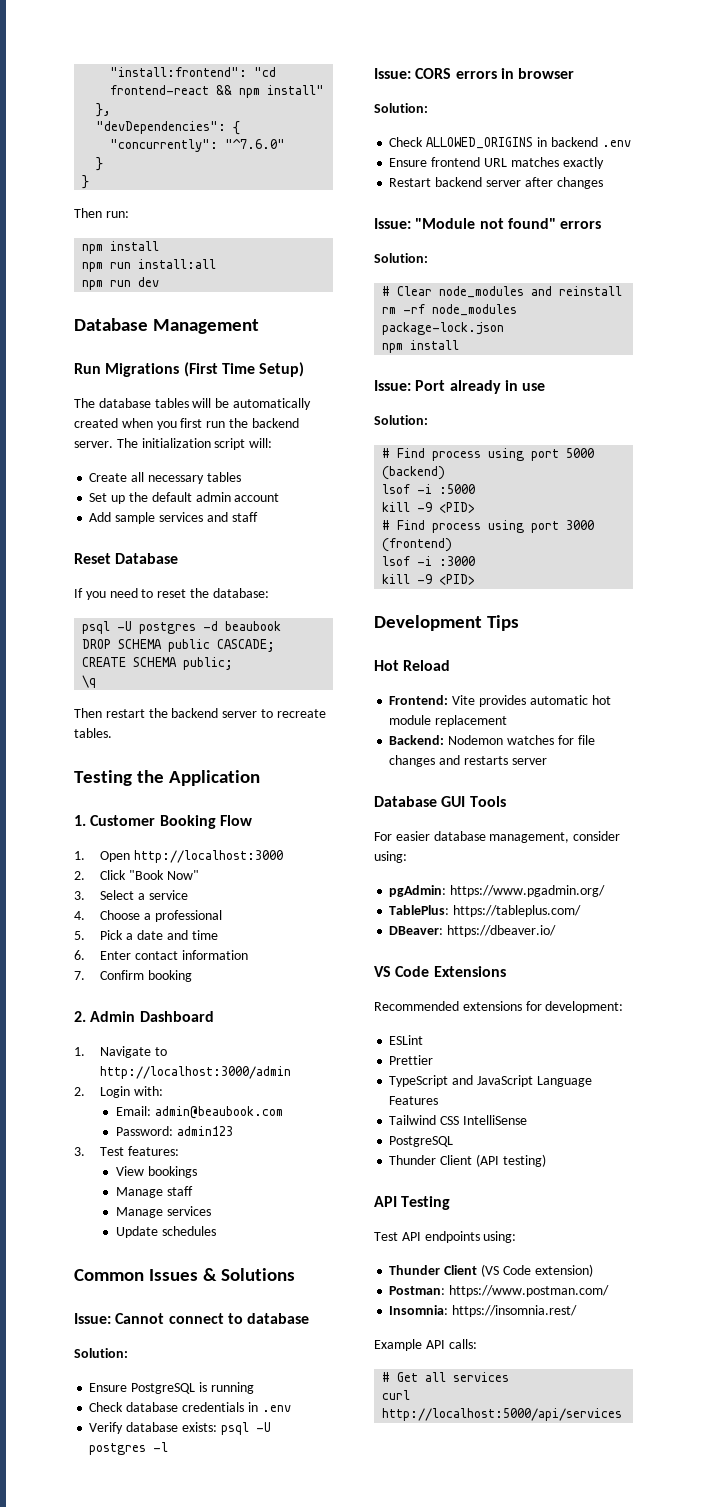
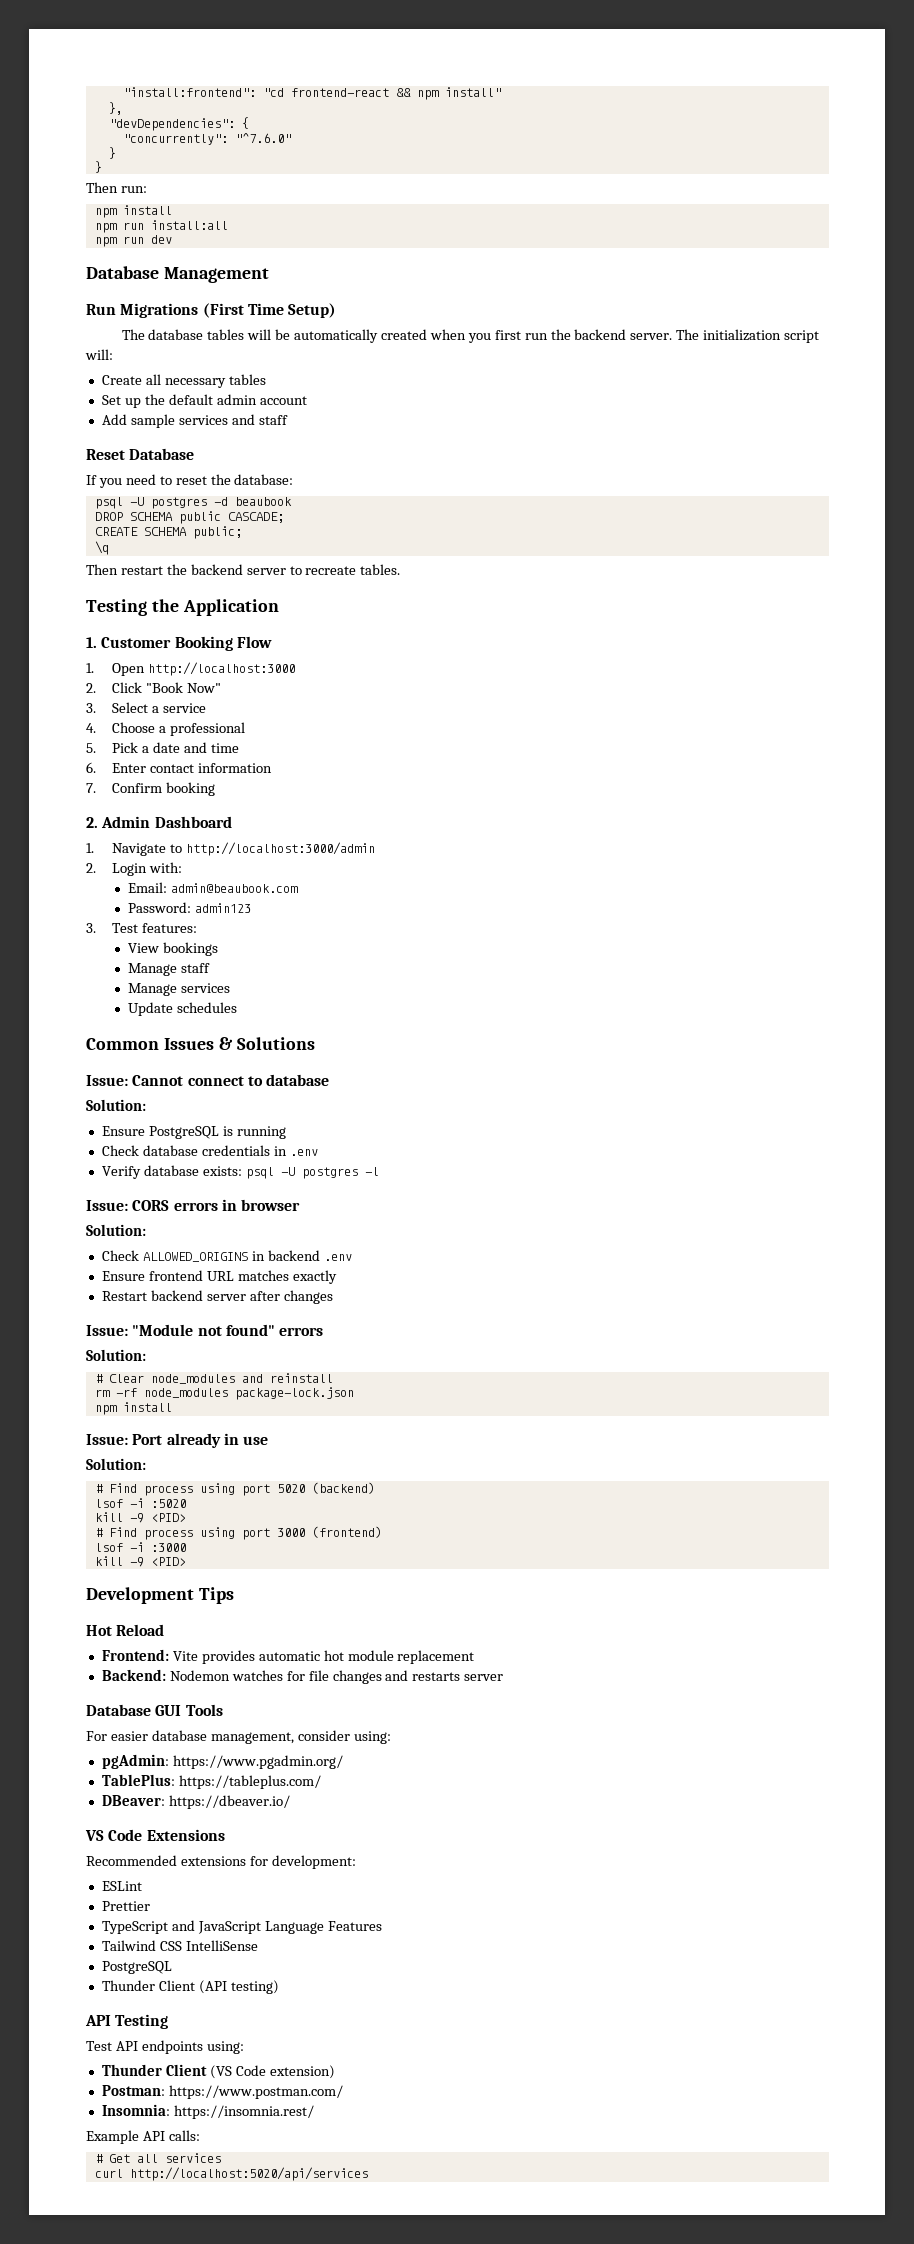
[566,448,595,458] 5000 -> [276,1484,305,1493] 5020
[439,484,476,494] :5000 -> [150,1499,186,1508] :5020
[382,1408,623,1421] http://localhost:5000/api/services -> [129,2167,368,2181] http://localhost:5020/api/services

